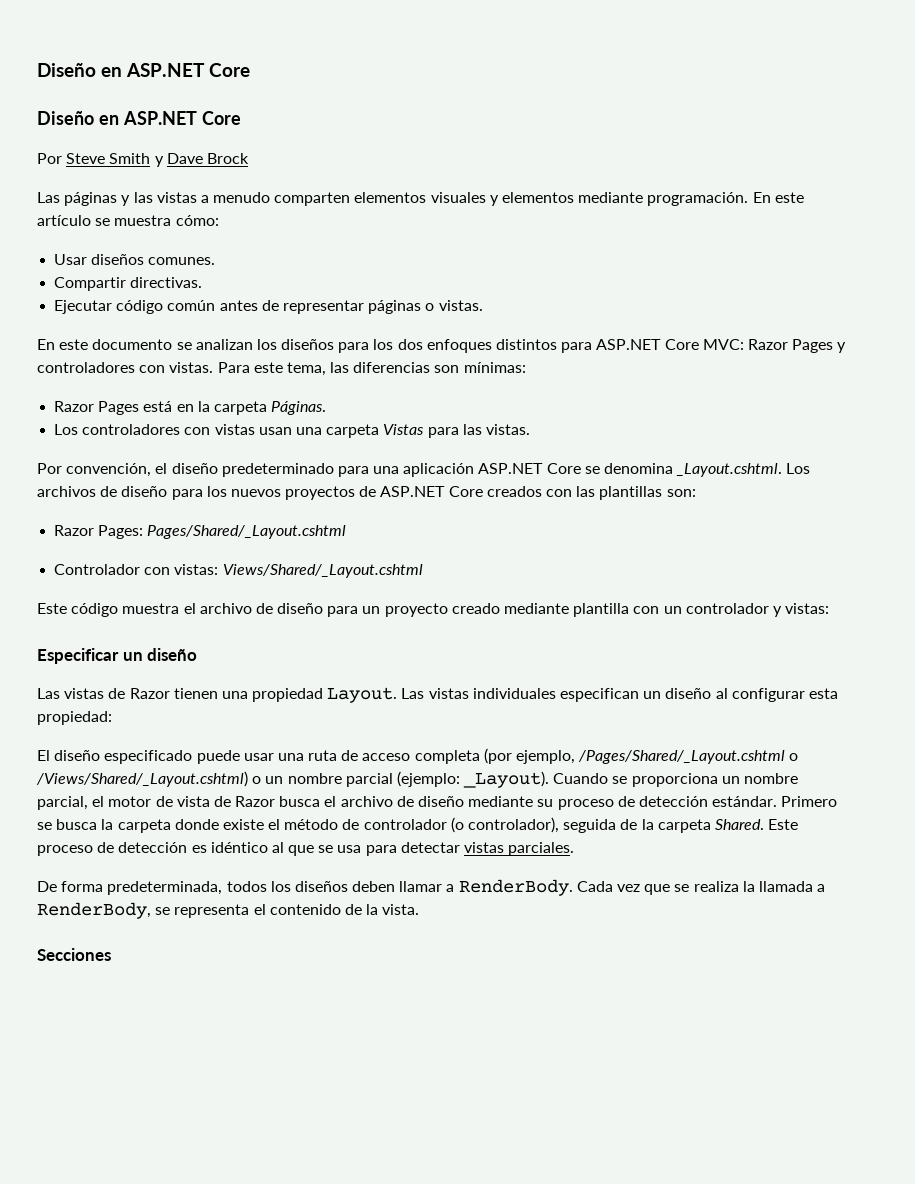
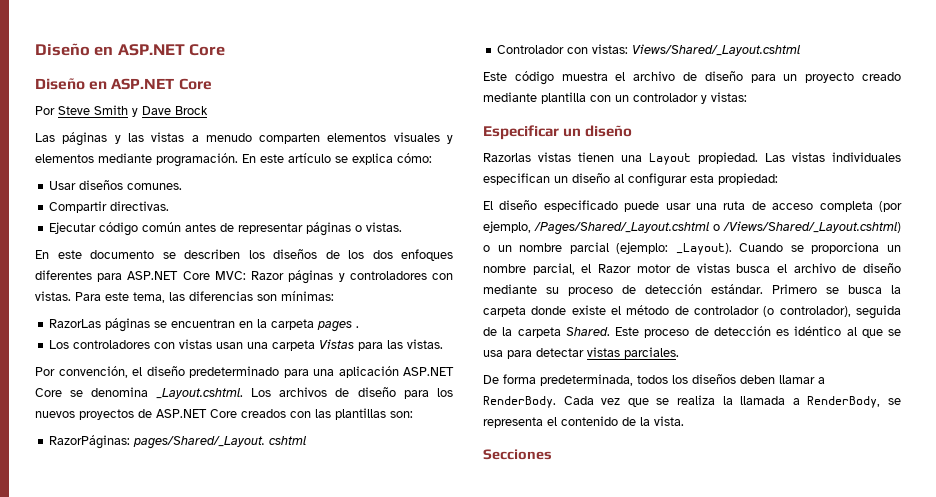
[114,215,172,226] muestra -> [352,153,393,165] explica
[195,339,370,353] analizan los diseños para -> [184,249,340,259] describen los diseños de
[496,339,558,350] distintos -> [35,270,92,280] diferentes
[792,339,834,353] Pages -> [288,270,334,284] páginas
[54,401,173,415] Razor Pages está -> [49,318,236,332] RazorLas páginas se encuentran
[271,401,327,415] Páginas. -> [317,321,360,332] pages .
[54,525,347,539] Razor Pages: Pages/Shared/_Layout.cshtml -> [49,435,308,449] RazorPáginas: pages/Shared/_Layout. cshtml
[37,687,398,703] Las vistas de Razor tienen una propiedad Layout. -> [483,152,758,165] Razorlas vistas tienen una Layout propiedad.
(105, 801) none -> [597,264,631,273] Razor
[176,796,276,807] vista de Razor -> [696,263,730,273] vistas

